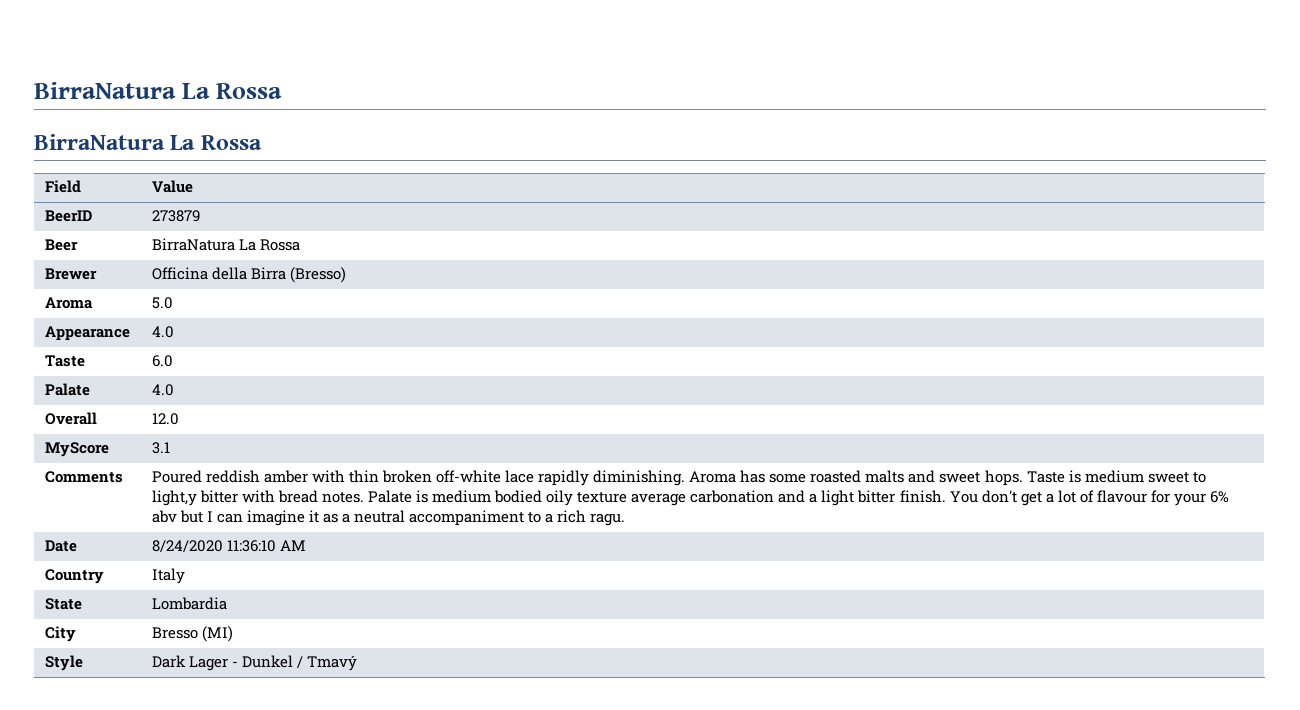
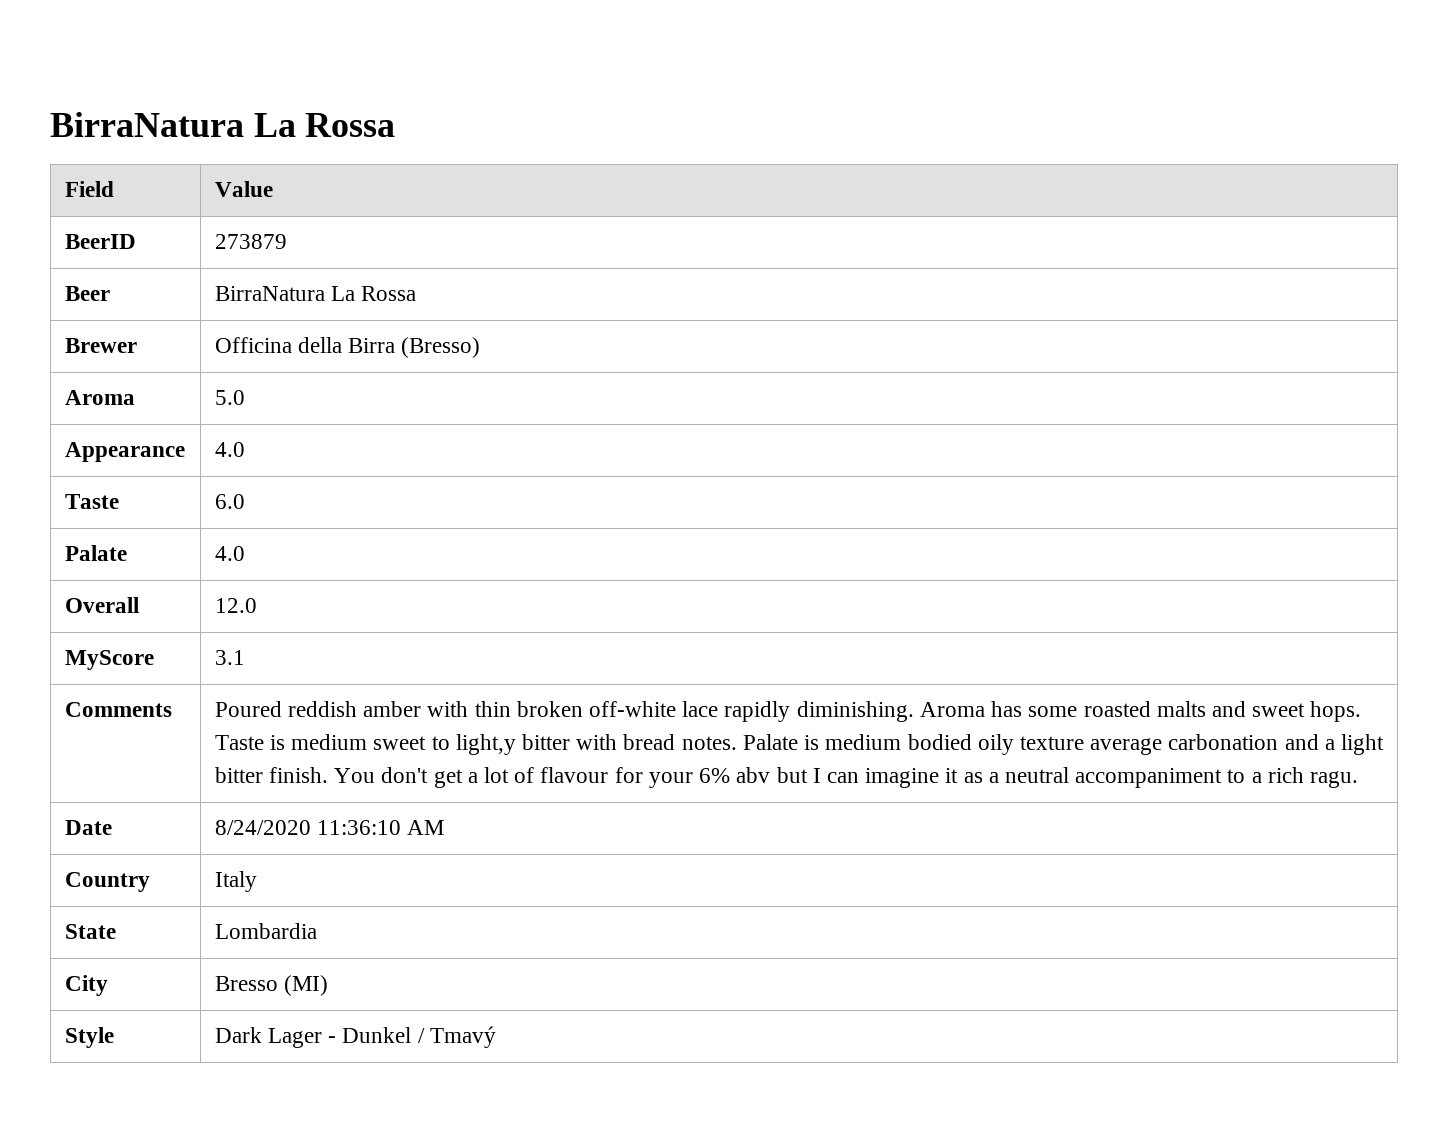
[34,82,283,99] [34,134,262,150] BirraNatura La Rossa // BirraNatura La Rossa -> [50,112,396,137] BirraNatura La Rossa

